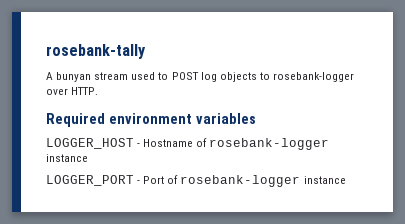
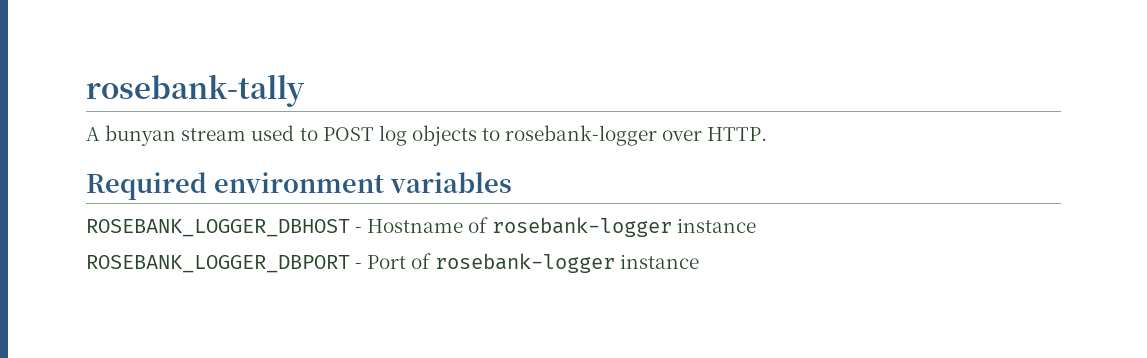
[46,138,134,149] LOGGER_HOST -> [86,219,350,237] ROSEBANK_LOGGER_DBHOST
[46,175,134,186] LOGGER_PORT -> [86,255,350,273] ROSEBANK_LOGGER_DBPORT

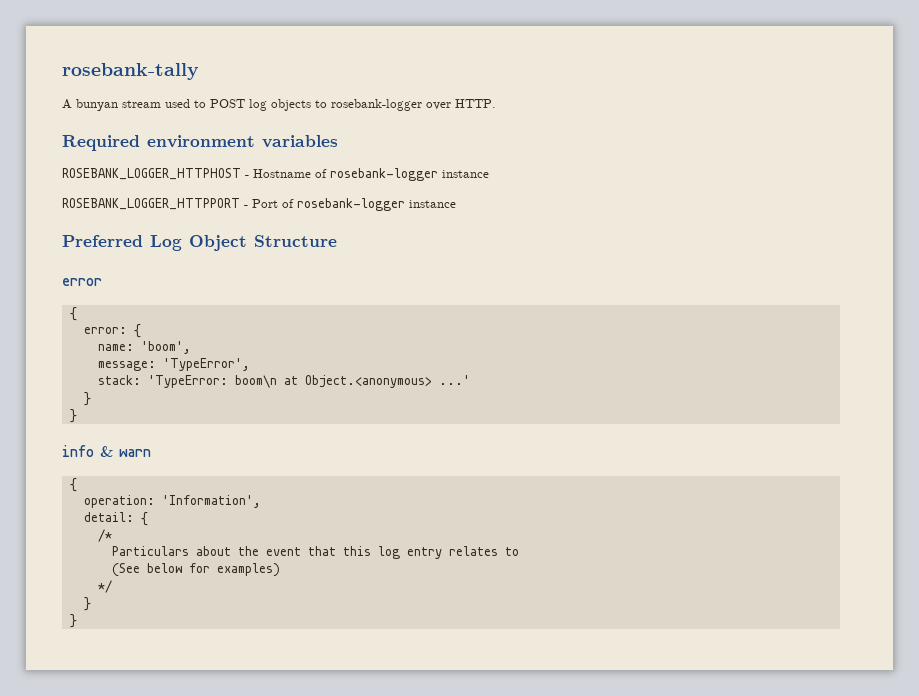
[86,219,350,237] ROSEBANK_LOGGER_DBHOST -> [62,168,241,180] ROSEBANK_LOGGER_HTTPHOST
[86,255,350,273] ROSEBANK_LOGGER_DBPORT -> [62,198,240,210] ROSEBANK_LOGGER_HTTPPORT
(699, 261) none -> [62,235,337,251] [62,278,102,286] [69,307,77,321] [83,324,141,338] [97,341,191,354] [97,358,250,371] [97,375,470,388] [83,392,91,406] [69,409,77,423] [62,445,151,457] [69,478,77,492] [83,495,261,508] [83,512,148,526] [97,529,112,542] [111,546,519,559] [111,563,280,577] [97,580,112,593] [83,597,91,611] [69,614,77,628] // Preferred Log Object Structure // error // { // error: { // name: 'boom', // message: 'TypeError', // stack: 'TypeError: boom\n at Object.<anonymous> ...' // } // } // info & warn // { // operation: 'Information', // detail: { // /* // Particulars about the event that this log entry relates to // (See below for examples) // */ // } // }

